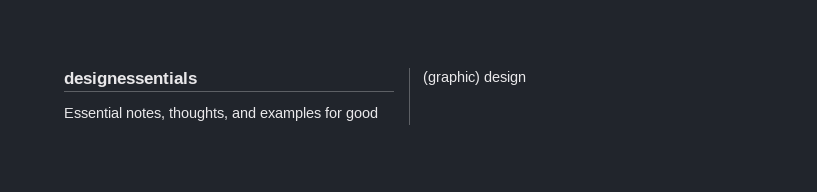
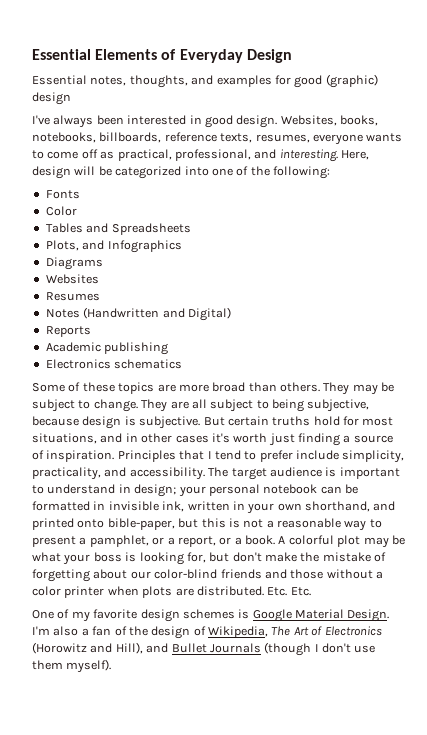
[64,72,197,87] designessentials -> [32,49,292,63] Essential Elements of Everyday Design
(526, 78) none -> [32,115,378,128] [32,132,403,145] [32,149,369,162] [32,166,330,179] [45,190,80,199] [45,206,77,216] [45,223,191,235] [45,240,182,253] [45,257,103,270] [45,274,99,284] [45,292,100,301] [45,307,231,321] [45,326,91,337] [45,342,169,355] [45,359,183,369] [32,382,395,395] [32,399,370,412] [32,416,394,429] [32,433,393,446] [32,450,405,463] [32,467,400,480] [32,484,358,497] [32,501,396,514] [32,518,382,531] [32,535,405,548] [32,552,387,565] [32,569,383,582] [32,586,311,598] [32,609,390,622] [32,626,382,639] [32,642,376,656] [32,659,112,673] // I've always been interested in good design. Websites, books, notebooks, billboards, reference texts, resumes, everyone wants to come off as practical, professional, and interesting. Here, design will be categorized into one of the following: // Fonts // Color // Tables and Spreadsheets // Plots, and Infographics // Diagrams // Websites // Resumes // Notes (Handwritten and Digital) // Reports // Academic publishing // Electronics schematics // Some of these topics are more broad than others. They may be subject to change. They are all subject to being subjective, because design is subjective. But certain truths hold for most situations, and in other cases it's worth just finding a source of inspiration. Principles that I tend to prefer include simplicity, practicality, and accessibility. The target audience is important to understand in design; your personal notebook can be formatted in invisible ink, written in your own shorthand, and printed onto bible-paper, but this is not a reasonable way to present a pamphlet, or a report, or a book. A colorful plot may be what your boss is looking for, but don't make the mistake of forgetting about our color-blind friends and those without a color printer when plots are distributed. Etc. Etc. // One of my favorite design schemes is Google Material Design. I'm also a fan of the design of Wikipedia, The Art of Electronics (Horowitz and Hill), and Bullet Journals (though I don't use them myself).

